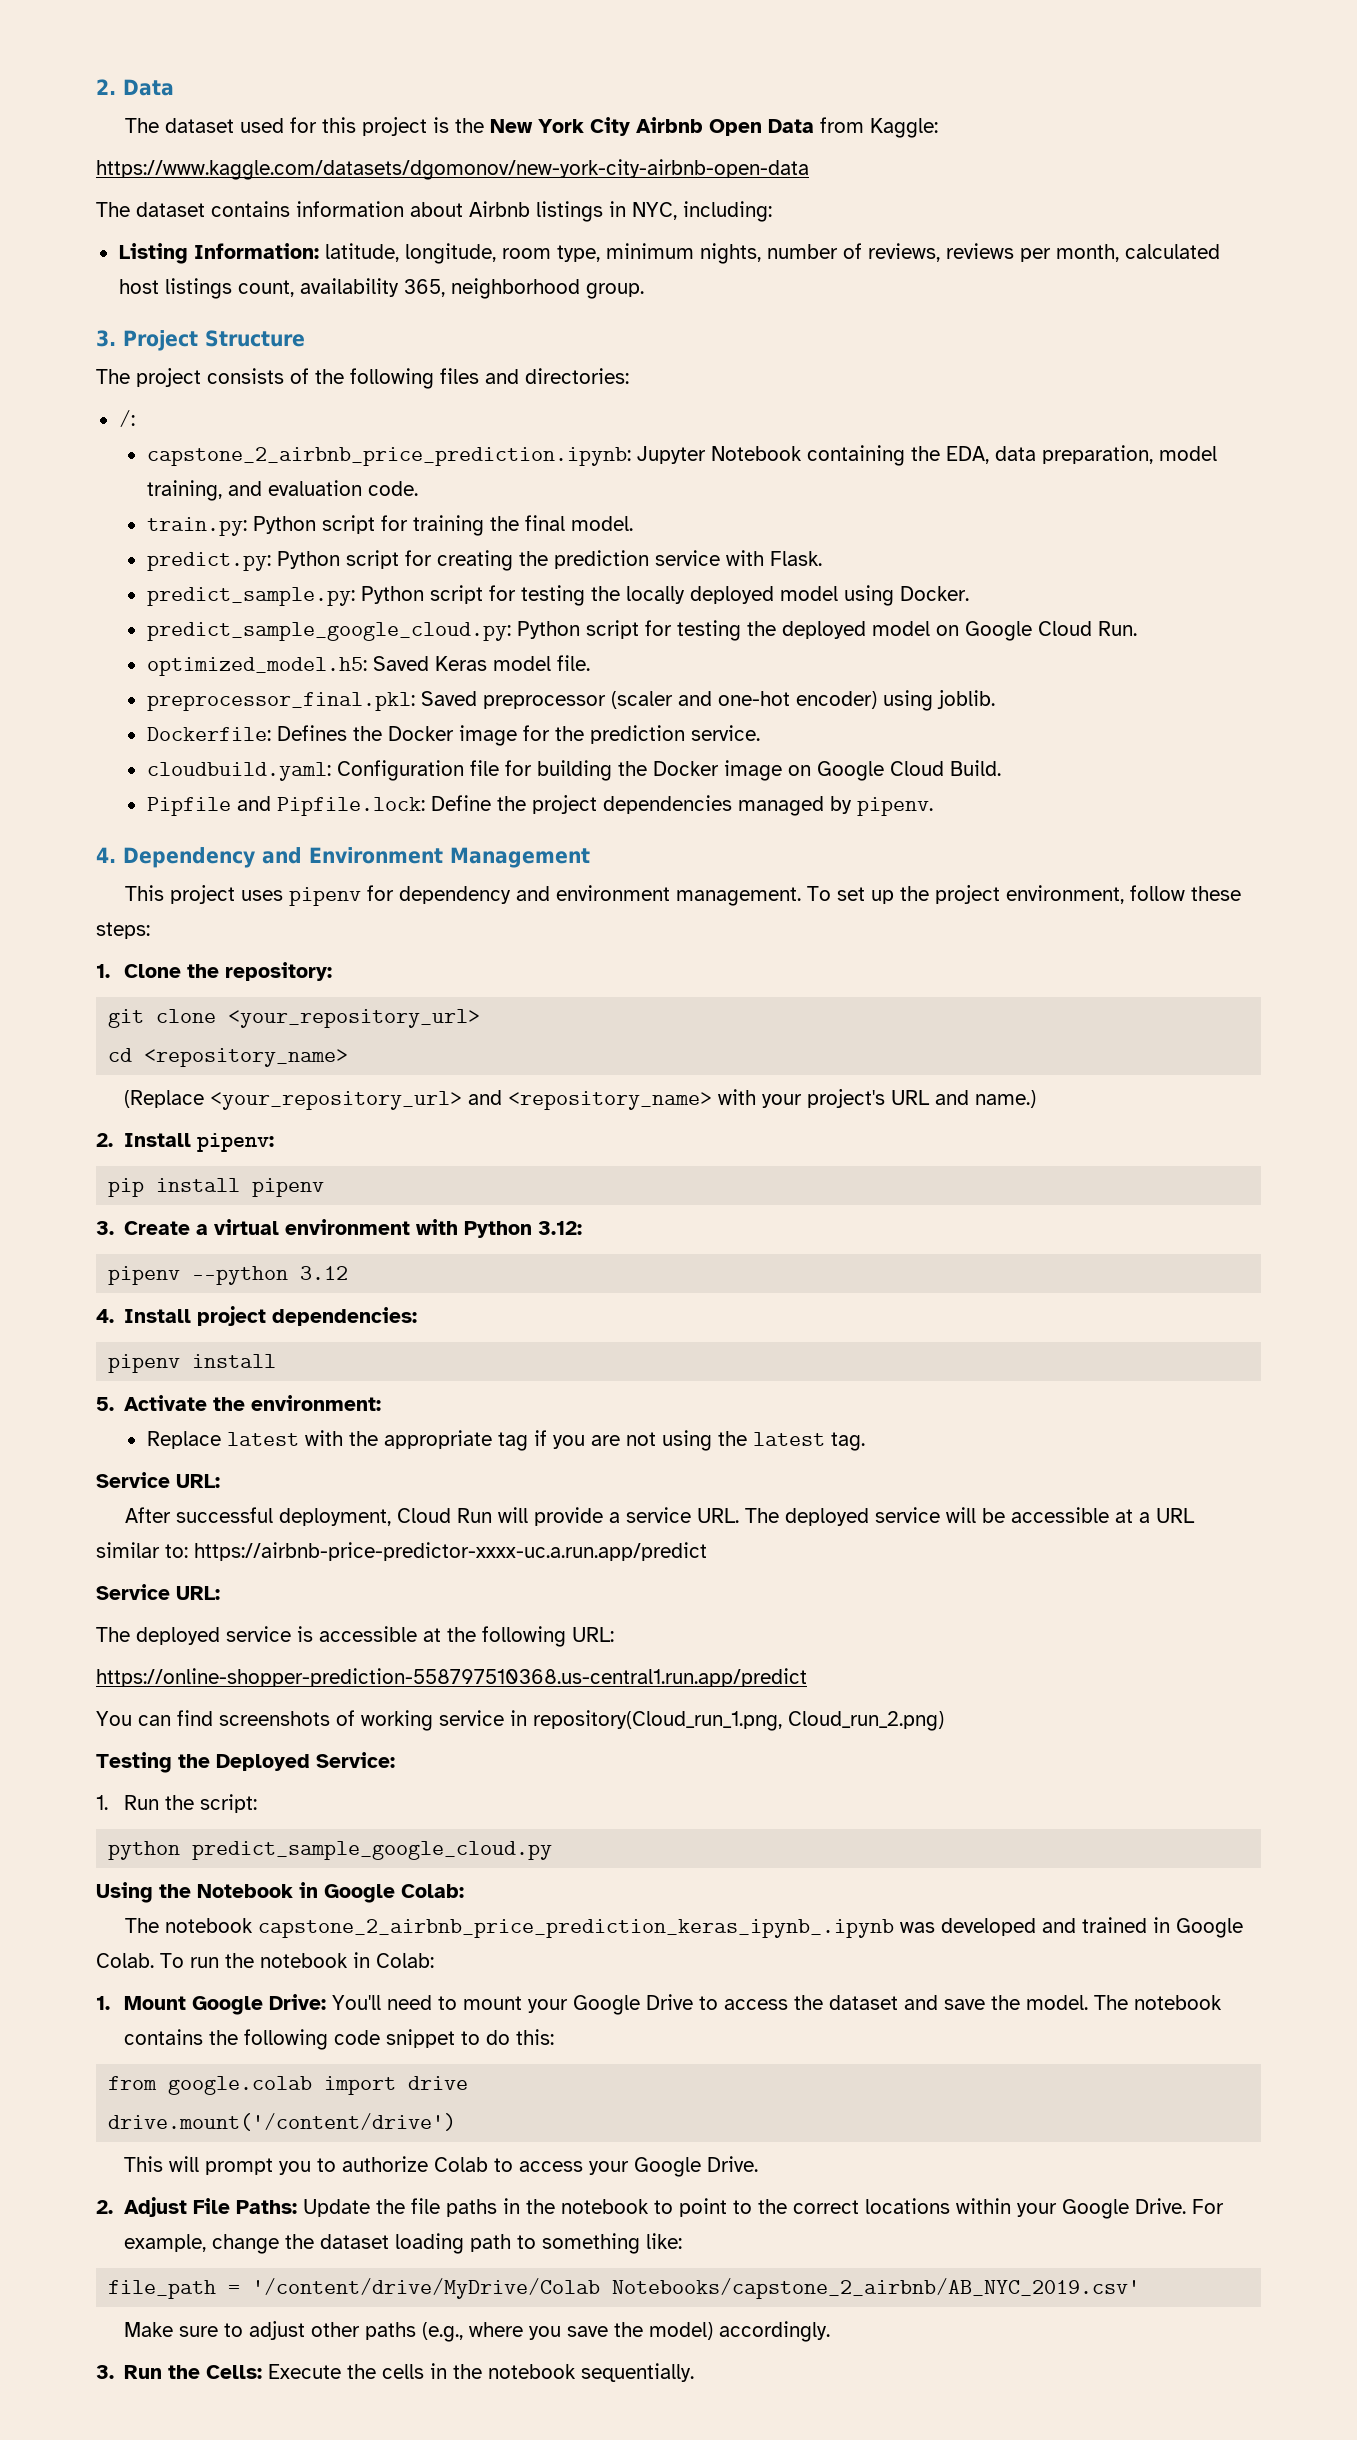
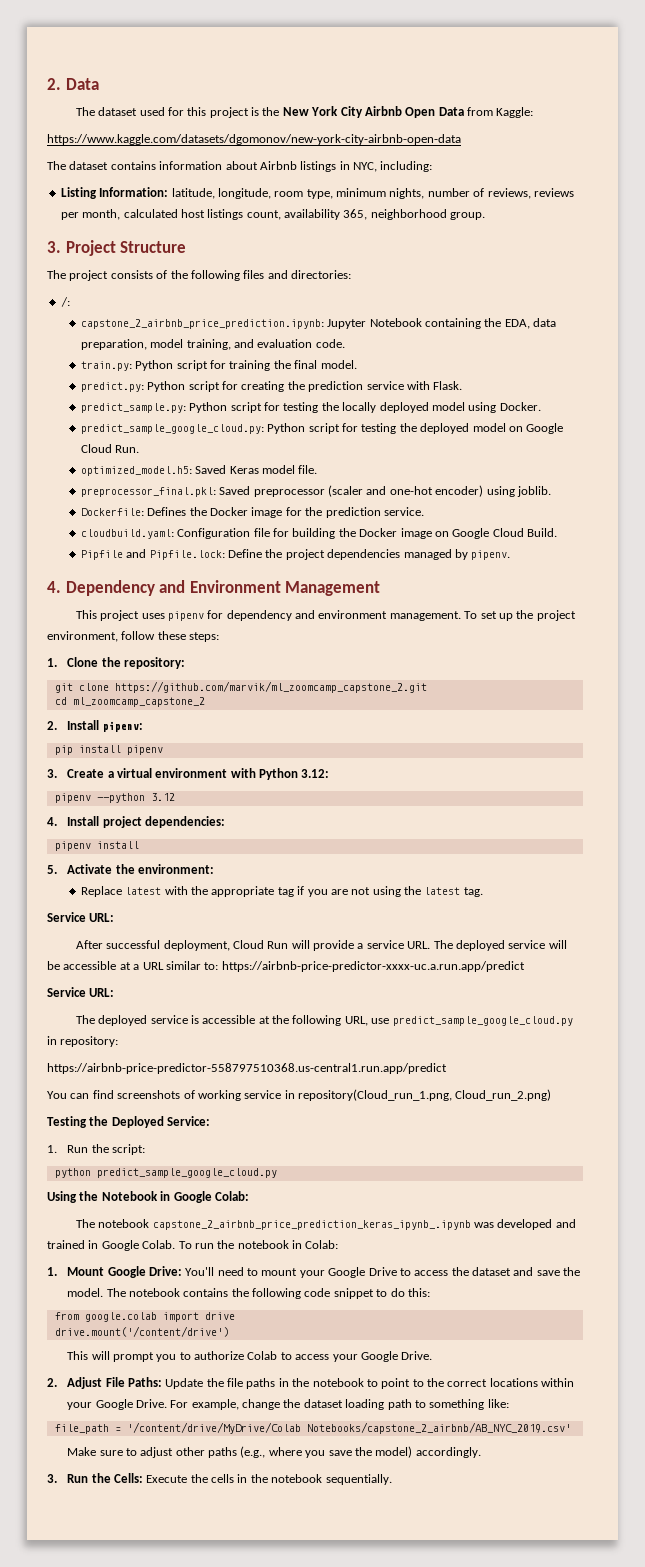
[228,1009,481,1028] <your_repository_url> -> [114,681,427,693] https://github.com/marvik/ml_zoomcamp_capstone_2.git
[144,1048,349,1067] [123,1089,1036,1110] <repository_name> // (Replace <your_repository_url> and <repository_name> with your project's URL and name.) -> [72,697,205,707] ml_zoomcamp_capstone_2
[572,1627,614,1642] [96,1668,807,1687] URL: // https://online-shopper-prediction-558797510368.us-central1.run.app/predict -> [344,1016,573,1026] [47,1036,119,1047] [47,1063,447,1074] URL, use predict_sample_google_cloud.py in repository: // https://airbnb-price-predictor-558797510368.us-central1.run.app/predict

